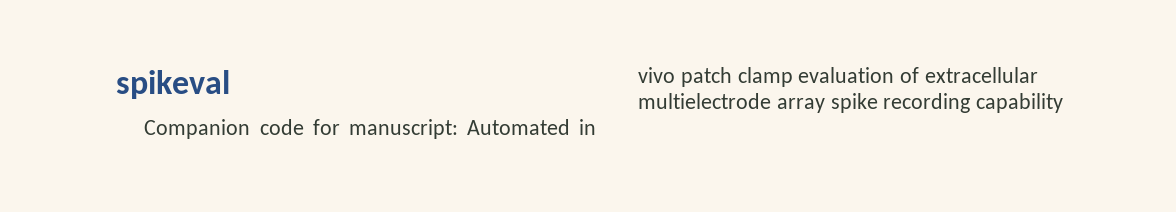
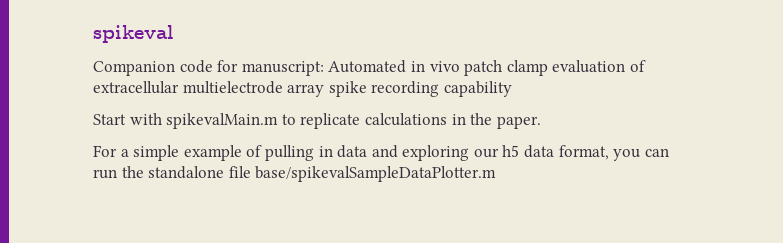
(1064, 103) none -> [93,113,541,129] [93,145,669,161] [93,166,497,182] // Start with spikevalMain.m to replicate calculations in the paper. // For a simple example of pulling in data and exploring our h5 data format, you can run the standalone file base/spikevalSampleDataPlotter.m

